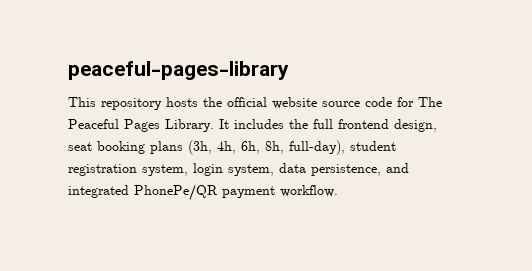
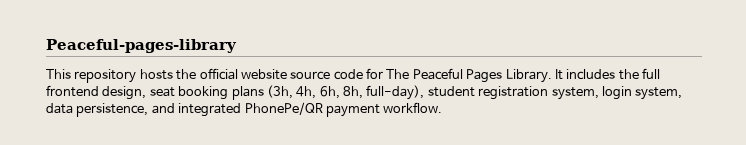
[68,61,289,80] peaceful-pages-library -> [46,39,237,53] Peaceful-pages-library

